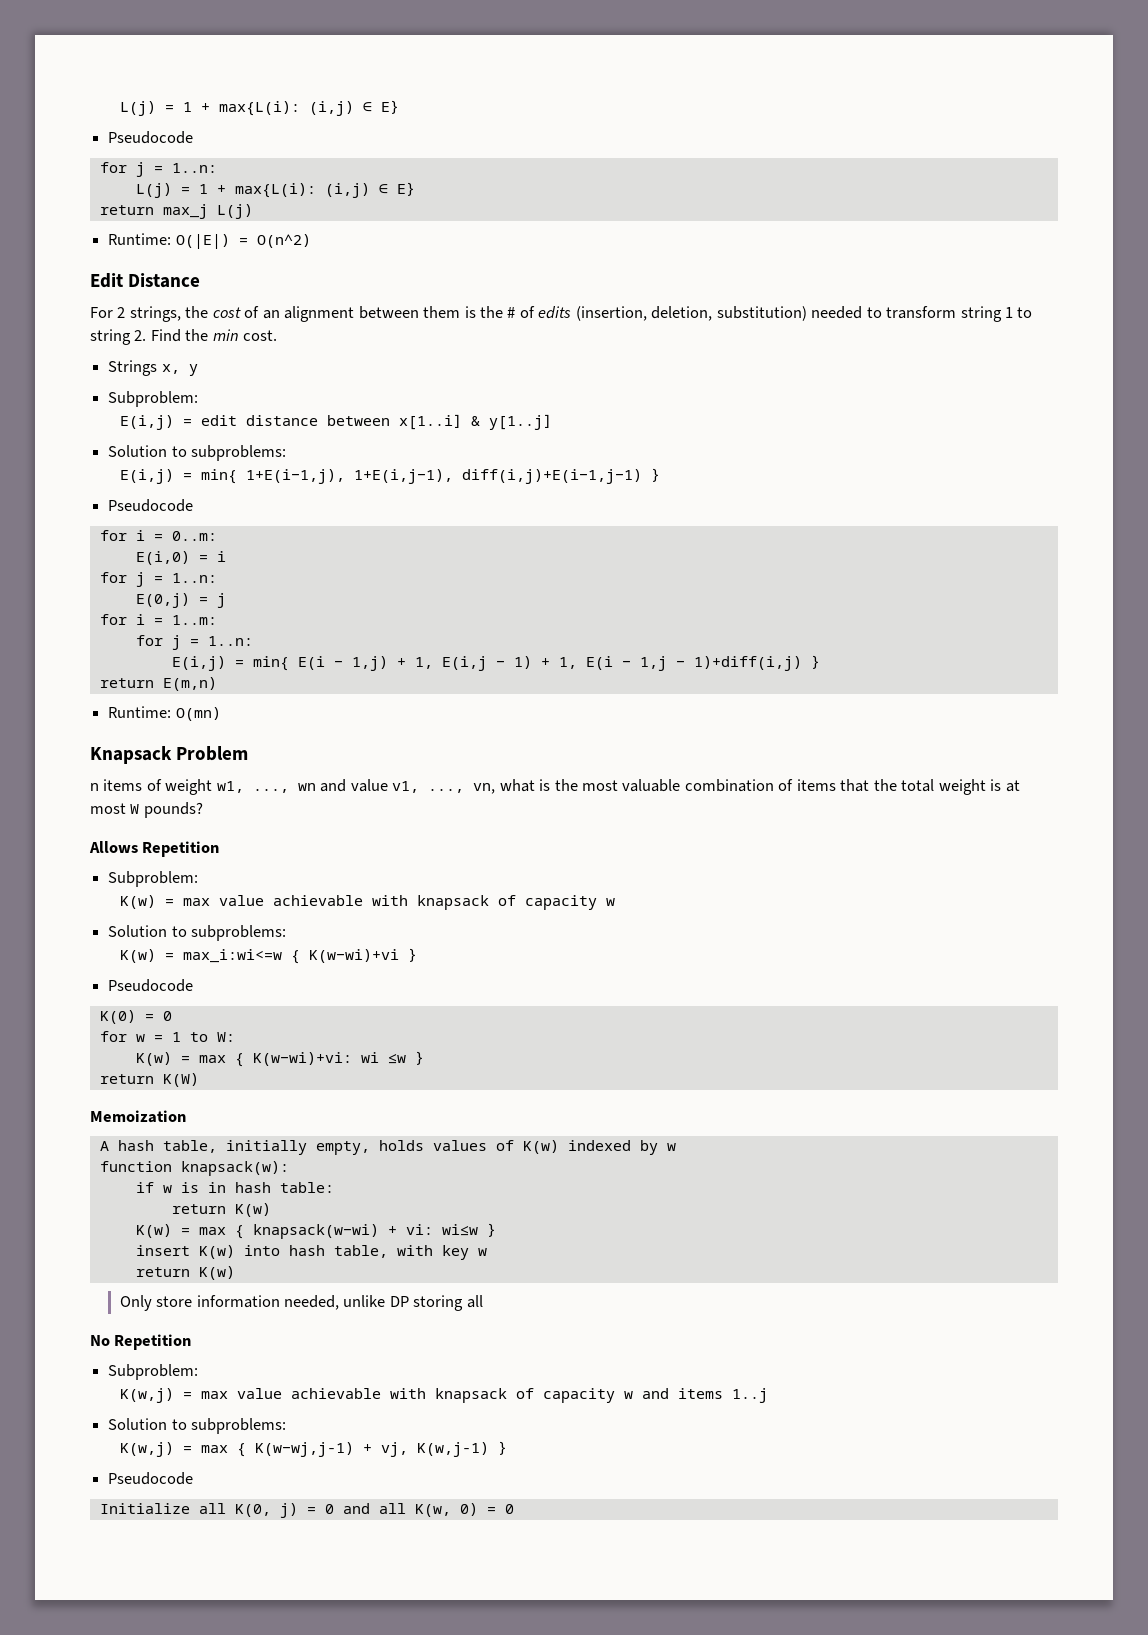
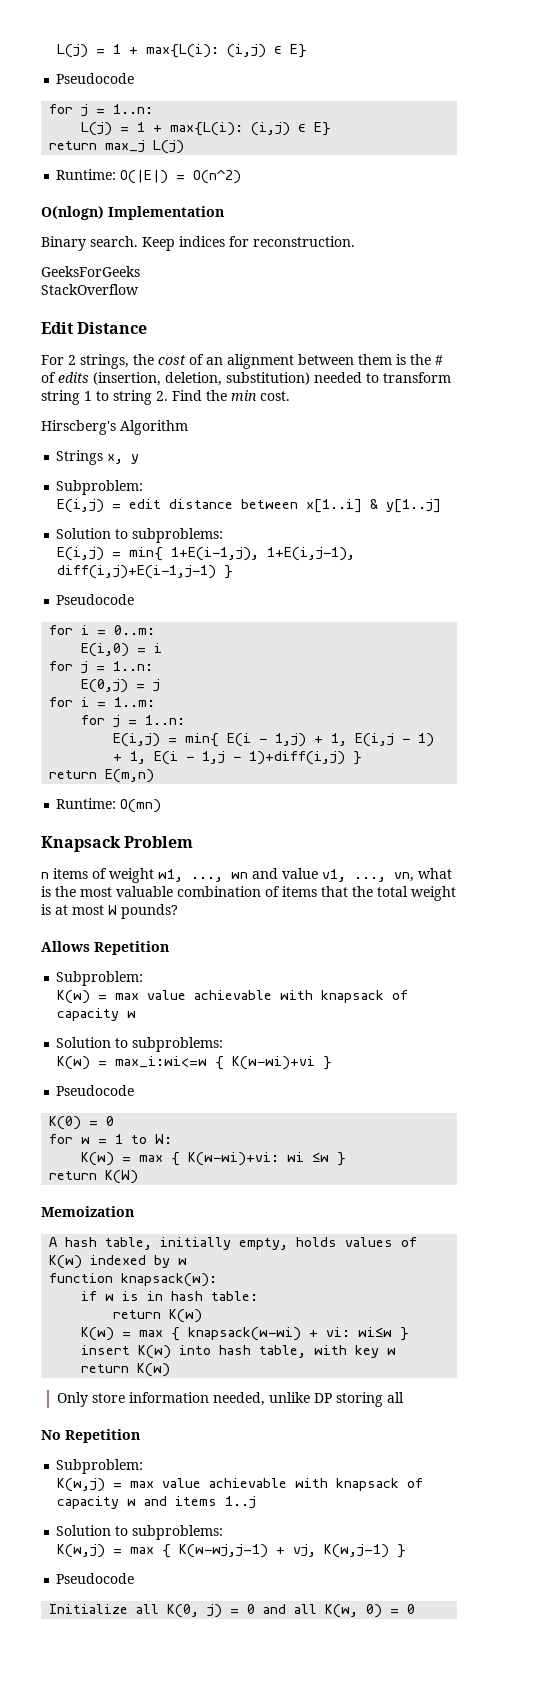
(311, 241) none -> [41,206,224,220] [41,236,355,251] [41,266,140,277] [41,284,139,295] // O(nlogn) Implementation // Binary search. Keep indices for reconstruction. // GeeksForGeeks // StackOverflow
(278, 335) none -> [41,420,188,435] // Hirscberg's Algorithm

